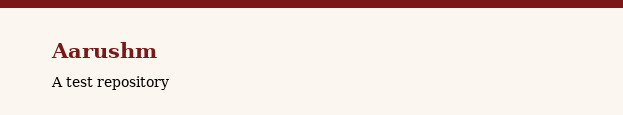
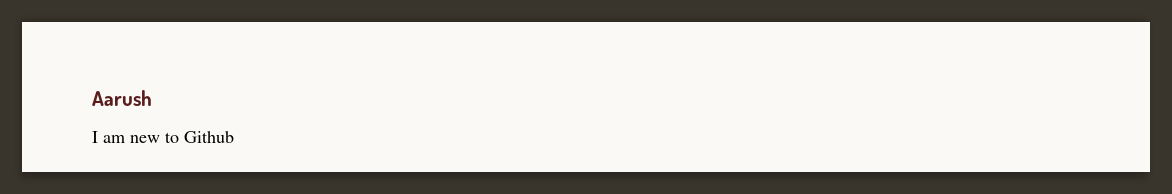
[51,42,157,58] [51,76,169,90] Aarushm // A test repository -> [92,90,152,106] [92,131,234,143] Aarush // I am new to Github

